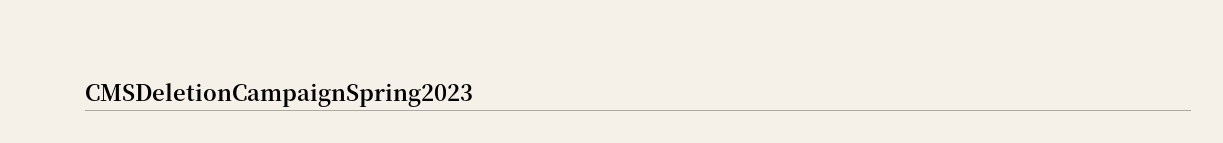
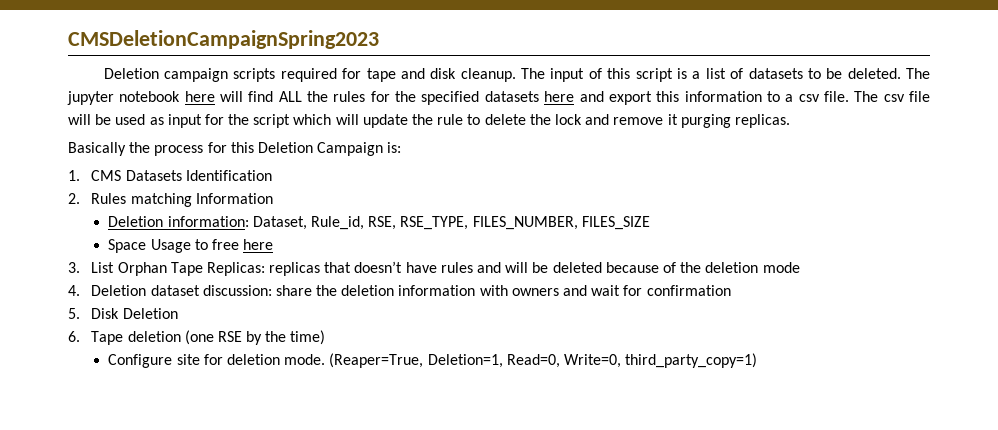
(473, 95) none -> [103,68,930,82] [67,91,930,105] [68,114,790,128] [68,142,402,156] [68,170,272,181] [68,193,273,207] [108,216,650,230] [108,239,274,253] [68,261,800,276] [68,285,731,296] [68,308,178,319] [68,330,326,345] [108,353,758,368] // Deletion campaign scripts required for tape and disk cleanup. The input of this script is a list of datasets to be deleted. The jupyter notebook here will find ALL the rules for the specified datasets here and export this information to a csv file. The csv file will be used as input for the script which will update the rule to delete the lock and remove it purging replicas. // Basically the process for this Deletion Campaign is: // 1. CMS Datasets Identification // 2. Rules matching Information // Deletion information: Dataset, Rule_id, RSE, RSE_TYPE, FILES_NUMBER, FILES_SIZE // Space Usage to free here // 3. List Orphan Tape Replicas: replicas that doesn’t have rules and will be deleted because of the deletion mode // 4. Deletion dataset discussion: share the deletion information with owners and wait for confirmation // 5. Disk Deletion // 6. Tape deletion (one RSE by the time) // Configure site for deletion mode. (Reaper=True, Deletion=1, Read=0, Write=0, third_party_copy=1)

